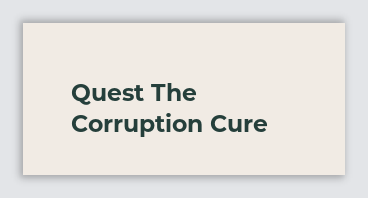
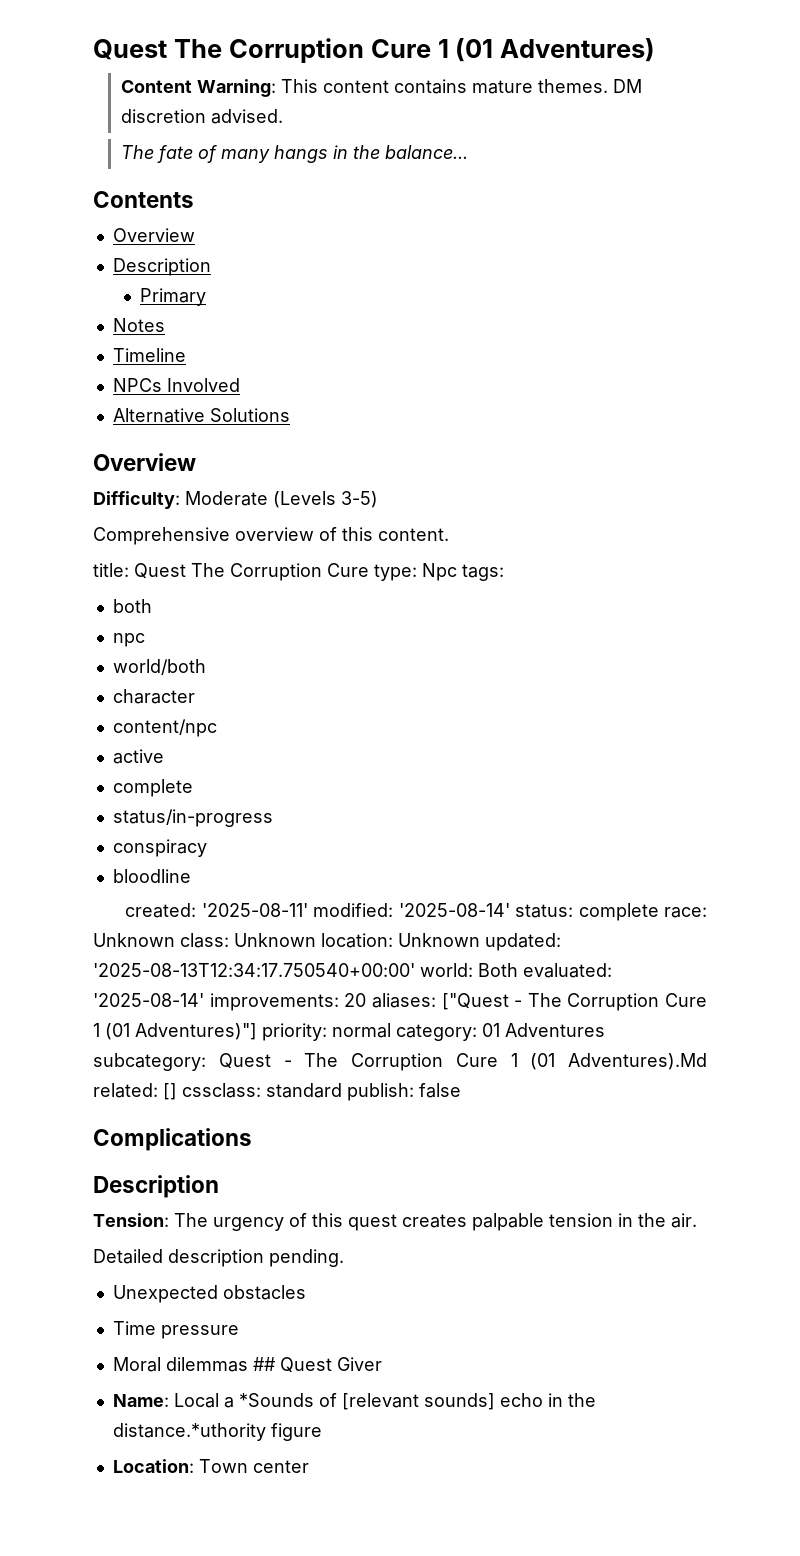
[71,83,197,105] [71,113,268,137] Quest The Corruption Cure -> [93,38,656,63] [120,79,642,97] [120,109,283,124] [120,145,468,163] [93,191,194,208] [112,228,195,242] [112,258,211,276] [140,288,207,306] [112,318,165,332] [112,348,186,362] [112,378,240,392] [112,408,290,423] [93,453,196,471] [93,491,378,509] [93,527,449,545] [93,563,504,581] [112,599,152,613] [112,633,145,647] [112,659,206,675] [112,689,195,704] [112,719,217,737] [112,749,164,764] [112,779,193,797] [112,809,273,827] [112,839,207,857] [112,869,191,883] [125,903,707,921] [93,933,561,951] [93,963,612,978] [93,993,707,1011] [93,1023,605,1041] [93,1053,707,1071] [93,1083,461,1101] [93,1128,252,1151] [93,1175,219,1198] [93,1213,697,1231] [93,1249,344,1267] [112,1285,306,1303] [112,1321,239,1339] [112,1357,382,1373] [112,1393,596,1410] [112,1423,322,1441] [112,1459,309,1473] Quest The Corruption Cure 1 (01 Adventures) // Content Warning: This content contains mature themes. DM discretion advised. // The fate of many hangs in the balance... // Contents // Overview // Description // Primary // Notes // Timeline // NPCs Involved // Alternative Solutions // Overview // Difficulty: Moderate (Levels 3-5) // Comprehensive overview of this content. // title: Quest The Corruption Cure type: Npc tags: // both // npc // world/both // character // content/npc // active // complete // status/in-progress // conspiracy // bloodline // created: '2025-08-11' modified: '2025-08-14' status: complete race: Unknown class: Unknown location: Unknown updated: '2025-08-13T12:34:17.750540+00:00' world: Both evaluated: '2025-08-14' improvements: 20 aliases: ["Quest - The Corruption Cure 1 (01 Adventures)"] priority: normal category: 01 Adventures subcategory: Quest - The Corruption Cure 1 (01 Adventures).Md related: [] cssclass: standard publish: false // Complications // Description // Tension: The urgency of this quest creates palpable tension in the air. // Detailed description pending. // Unexpected obstacles // Time pressure // Moral dilemmas ## Quest Giver // Name: Local a *Sounds of [relevant sounds] echo in the distance.*uthority figure // Location: Town center

